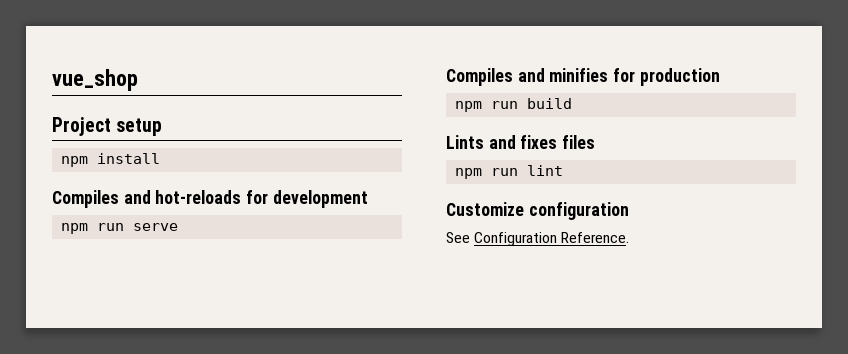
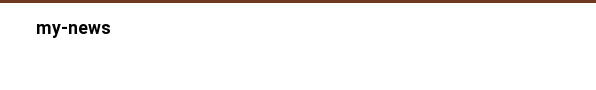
[52,69,138,91] [52,117,163,136] [61,153,161,167] [52,190,368,208] [61,223,179,234] [446,68,720,86] [455,98,573,112] [446,135,596,149] [455,165,564,179] [446,202,629,220] [446,232,630,246] vue_shop // Project setup // npm install // Compiles and hot-reloads for development // npm run serve // Compiles and minifies for production // npm run build // Lints and fixes files // npm run lint // Customize configuration // See Configuration Reference. -> [36,24,111,38] my-news

